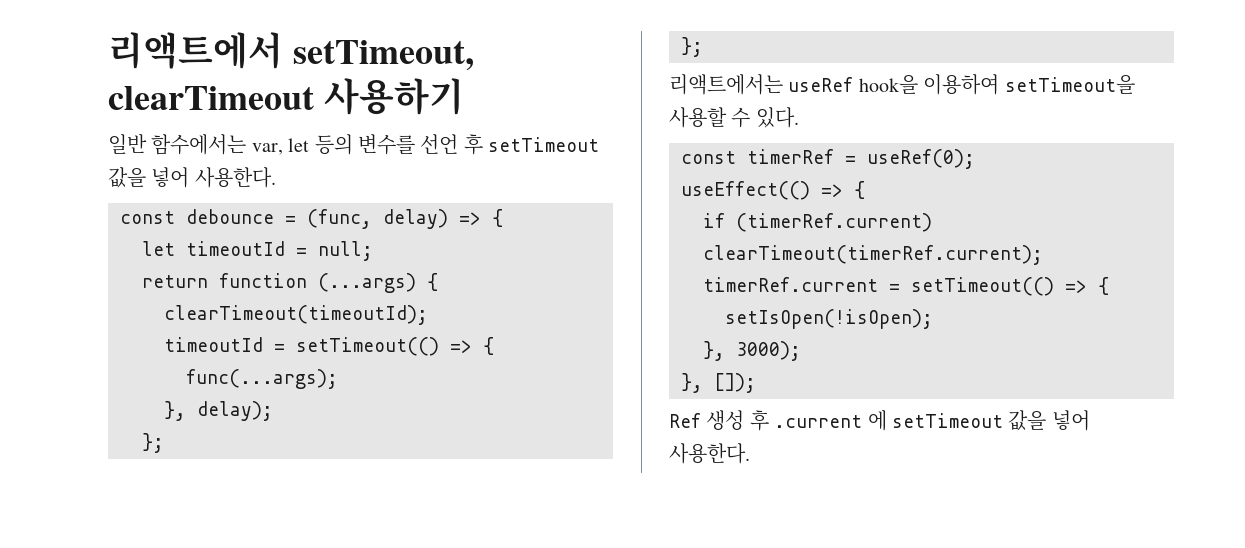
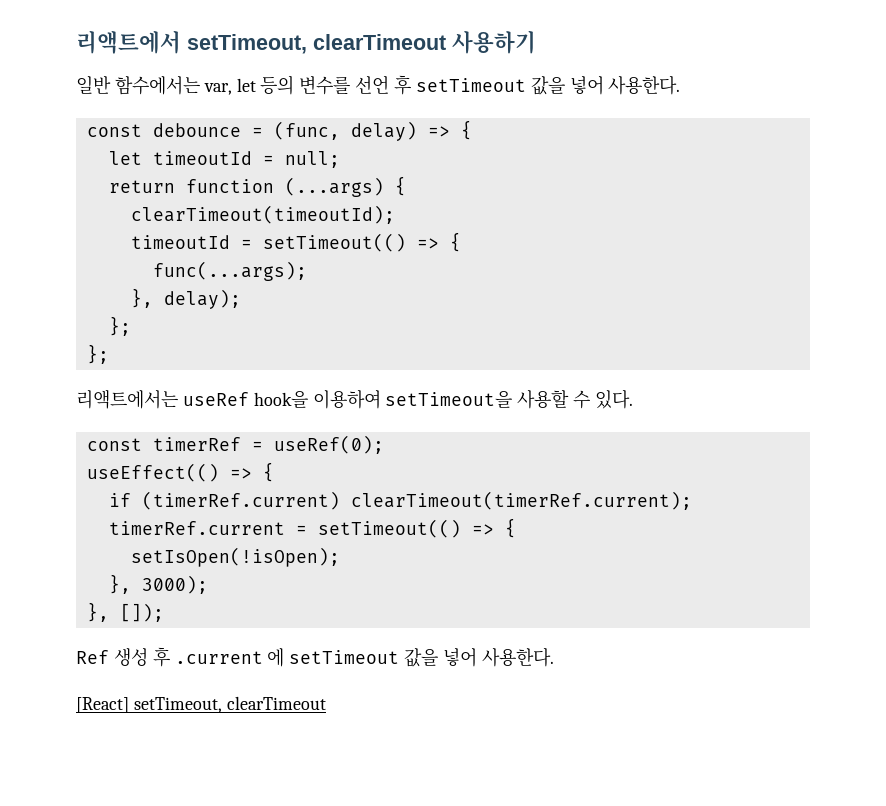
(750, 453) none -> [76,696,326,713] // [React] setTimeout, clearTimeout

